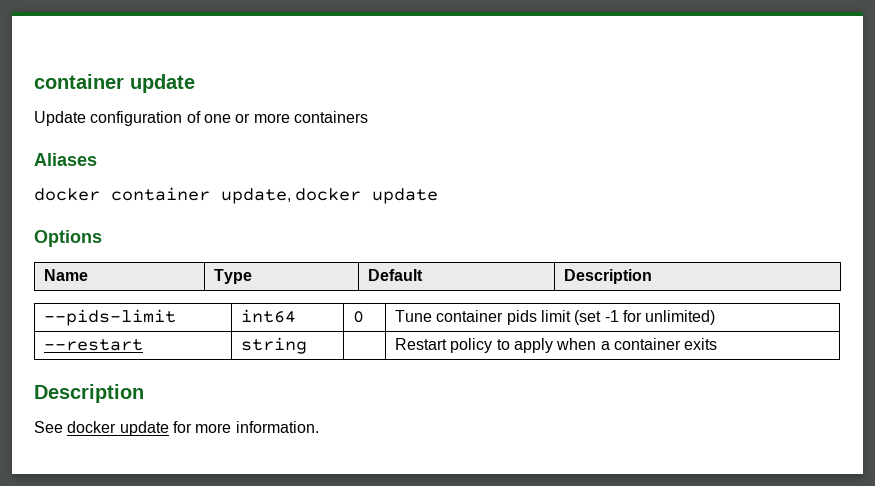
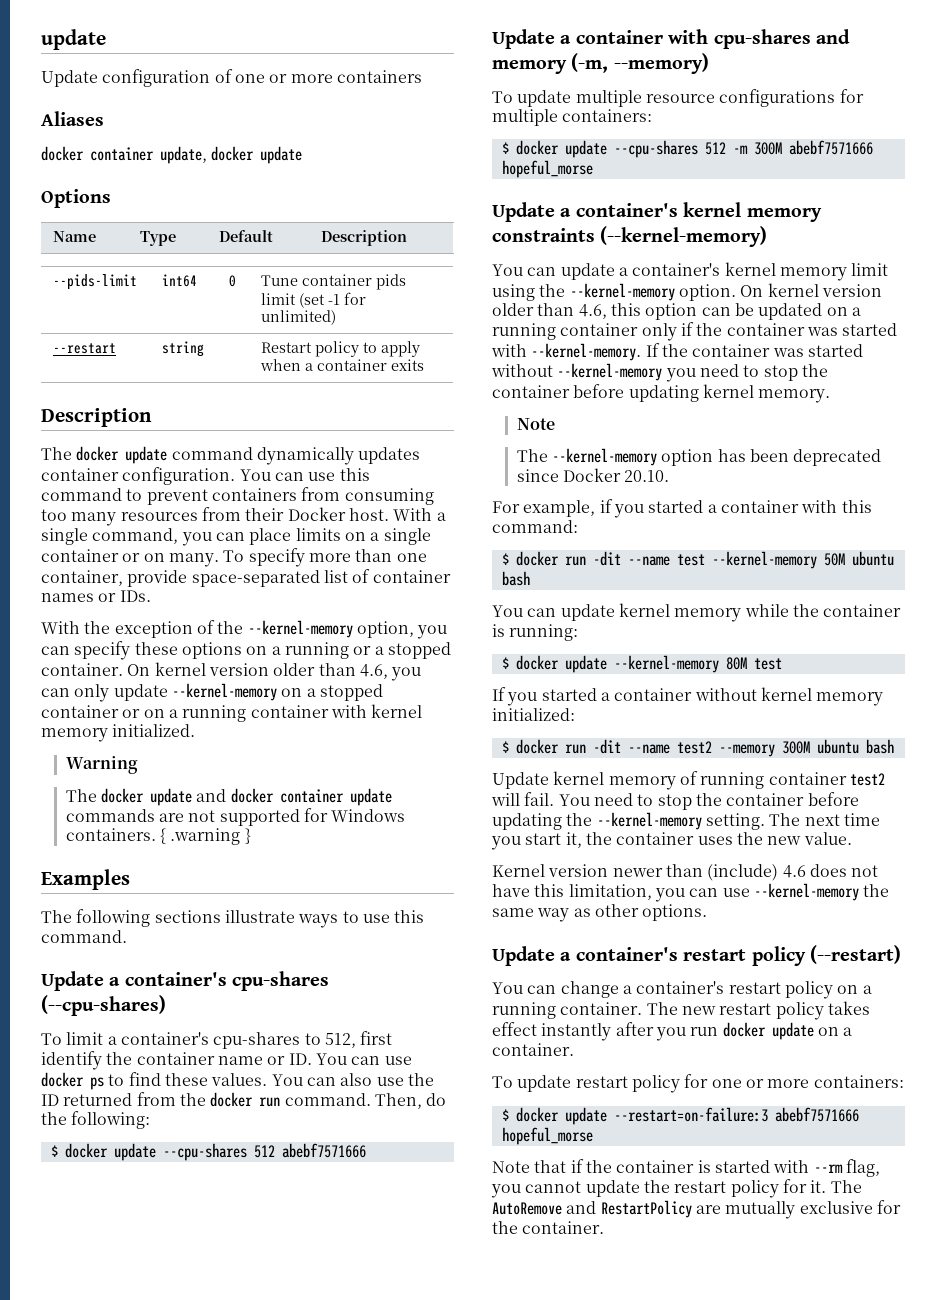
[34,74,124,89] container -> (41, 39) none
[34,421,319,436] See docker update for more information. -> [41,446,421,465] [41,467,370,485] [41,487,434,505] [41,507,446,526] [41,528,431,546] [41,548,427,567] [41,569,451,587] [41,590,151,602] [41,620,448,639] [41,641,451,660] [41,662,422,681] [41,683,383,702] [41,704,423,722] [41,724,196,742] [65,756,138,774] [65,788,392,806] [65,808,406,826] [65,828,251,845] [41,869,130,890] [41,909,425,928] [41,930,127,943] [41,971,330,991] [41,995,166,1016] [41,1031,393,1049] [41,1051,412,1070] [41,1072,434,1090] [41,1092,447,1109] [41,1111,151,1129] [50,1143,366,1161] [492,29,850,49] [492,53,709,74] [492,89,864,107] [492,109,653,126] [501,140,873,158] [501,160,593,178] [492,202,822,222] [492,226,768,247] [492,262,889,281] [492,283,882,301] [492,303,861,320] [492,322,898,341] [491,343,863,361] [491,363,828,382] [492,384,831,403] [516,418,555,430] [516,448,882,466] [516,468,670,482] [492,499,872,518] [492,520,578,533] [501,551,894,569] [501,571,530,586] [492,603,902,622] [492,624,579,641] [501,655,782,673] [492,687,884,706] [492,708,575,721] [501,739,894,757] [492,771,885,790] [491,792,859,810] [492,812,880,830] [491,832,852,850] [492,864,879,881] [492,883,890,902] [492,904,708,922] [492,945,901,966] [492,981,872,999] [492,1001,870,1020] [492,1022,853,1041] [492,1043,574,1056] [492,1074,904,1093] [501,1107,859,1125] [501,1127,593,1145] [492,1159,880,1177] [491,1179,862,1198] [492,1200,901,1219] [492,1221,605,1234] The docker update command dynamically updates container configuration. You can use this command to prevent containers from consuming too many resources from their Docker host. With a single command, you can place limits on a single container or on many. To specify more than one container, provide space-separated list of container names or IDs. // With the exception of the --kernel-memory option, you can specify these options on a running or a stopped container. On kernel version older than 4.6, you can only update --kernel-memory on a stopped container or on a running container with kernel memory initialized. // Warning // The docker update and docker container update commands are not supported for Windows containers. { .warning } // Examples // The following sections illustrate ways to use this command. // Update a container's cpu-shares (--cpu-shares) // To limit a container's cpu-shares to 512, first identify the container name or ID. You can use docker ps to find these values. You can also use the ID returned from the docker run command. Then, do the following: // $ docker update --cpu-shares 512 abebf7571666 // Update a container with cpu-shares and memory (-m, --memory) // To update multiple resource configurations for multiple containers: // $ docker update --cpu-shares 512 -m 300M abebf7571666 hopeful_morse // Update a container's kernel memory constraints (--kernel-memory) // You can update a container's kernel memory limit using the --kernel-memory option. On kernel version older than 4.6, this option can be updated on a running container only if the container was started with --kernel-memory. If the container was started without --kernel-memory you need to stop the container before updating kernel memory. // Note // The --kernel-memory option has been deprecated since Docker 20.10. // For example, if you started a container with this command: // $ docker run -dit --name test --kernel-memory 50M ubuntu bash // You can update kernel memory while the container is running: // $ docker update --kernel-memory 80M test // If you started a container without kernel memory initialized: // $ docker run -dit --name test2 --memory 300M ubuntu bash // Update kernel memory of running container test2 will fail. You need to stop the container before updating the --kernel-memory setting. The next time you start it, the container uses the new value. // Kernel version newer than (include) 4.6 does not have this limitation, you can use --kernel-memory the same way as other options. // Update a container's restart policy (--restart) // You can change a container's restart policy on a running container. The new restart policy takes effect instantly after you run docker update on a container. // To update restart policy for one or more containers: // $ docker update --restart=on-failure:3 abebf7571666 hopeful_morse // Note that if the container is started with --rm flag, you cannot update the restart policy for it. The AutoRemove and RestartPolicy are mutually exclusive for the container.

